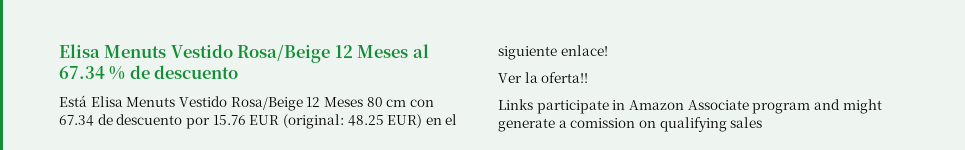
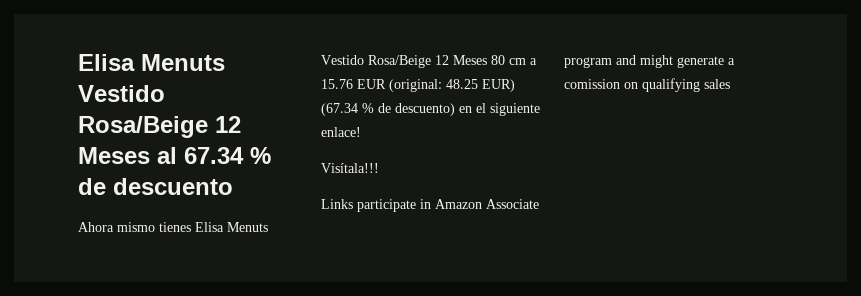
[59,95,87,107] Está -> [78,222,191,232] Ahora mismo tienes
[409,99,434,107] [59,114,210,129] con 67.34 de descuento por -> [530,58,537,65] a
(423, 121) none -> [321,103,455,116] (67.34 % de descuento)
[498,72,589,83] Ver la oferta!! -> [321,163,379,173] Visítala!!!

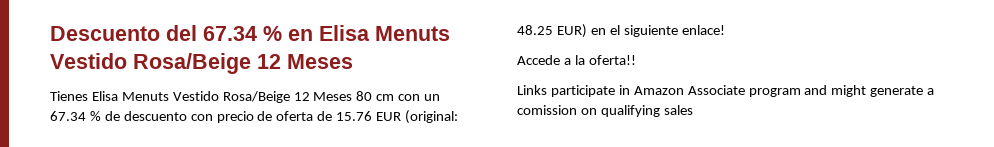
[78,54,225,71] [78,85,165,102] [78,116,241,138] [78,147,271,164] [78,178,233,195] [78,222,191,232] Elisa Menuts Vestido Rosa/Beige 12 Meses al 67.34 % de descuento // Ahora mismo tienes -> [50,25,450,41] [50,53,353,74] [50,91,88,101] Descuento del 67.34 % en Elisa Menuts Vestido Rosa/Beige 12 Meses // Tienes
[530,58,537,65] a -> [398,94,441,101] [50,111,333,123] con un 67.34 % de descuento con precio de oferta de
[321,103,455,116] (67.34 % de descuento) -> (587, 31) none
[321,163,379,173] Visítala!!! -> [517,55,636,65] Accede a la oferta!!

